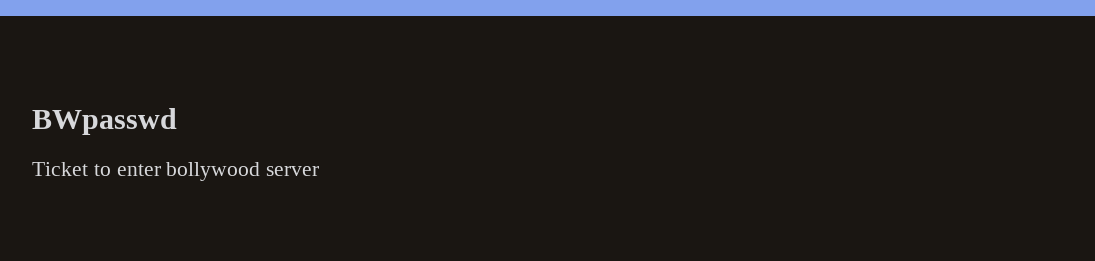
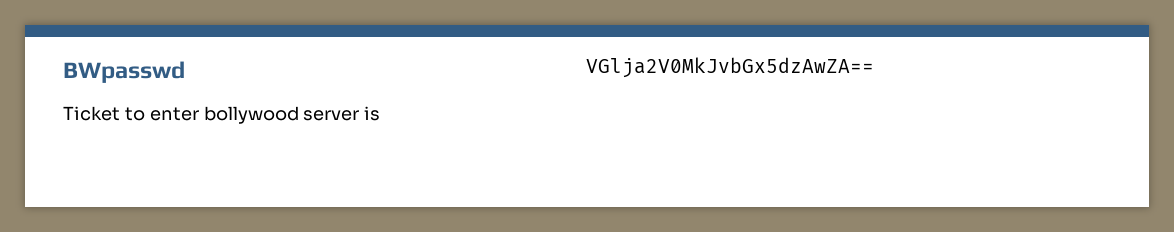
(320, 171) none -> [364,106,381,121] [586,57,874,78] is VGlja2V0MkJvbGx5dzAwZA==

